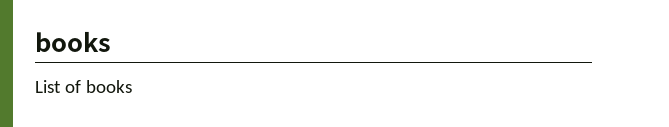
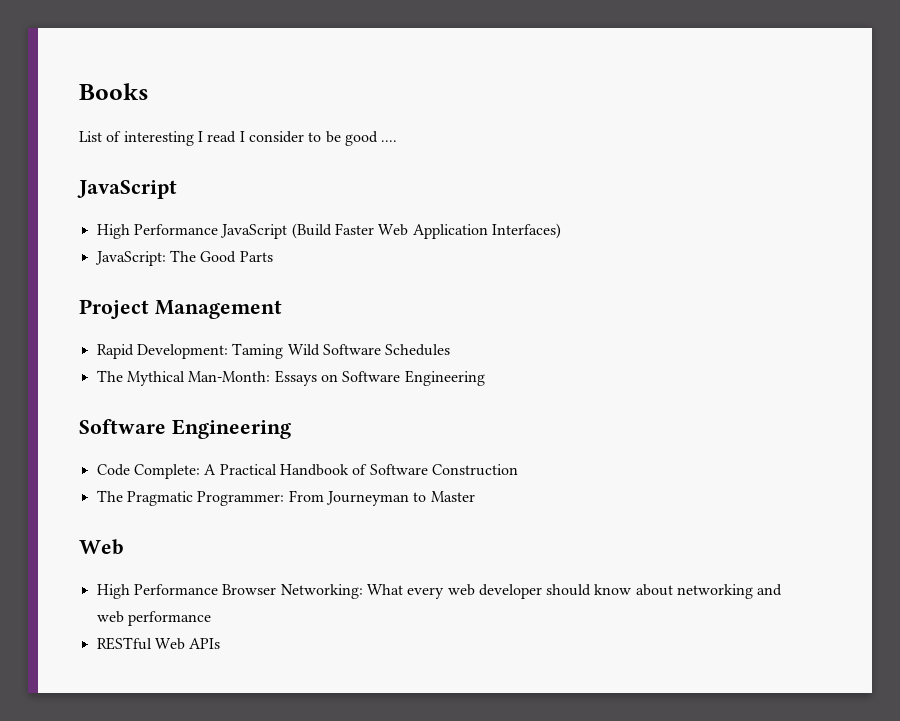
[35,31,111,52] books -> [79,83,149,100] Books
[85,80,132,93] books -> [123,131,398,146] [77,180,177,199] [96,223,561,239] [94,250,273,266] [79,299,282,319] [96,343,451,359] [96,370,485,386] [79,419,291,439] [96,464,518,479] [96,490,475,506] [79,539,124,555] [96,584,783,599] [96,611,211,626] [96,637,221,650] interesting I read I consider to be good .... // JavaScript // High Performance JavaScript (Build Faster Web Application Interfaces) // JavaScript: The Good Parts // Project Management // Rapid Development: Taming Wild Software Schedules // The Mythical Man-Month: Essays on Software Engineering // Software Engineering // Code Complete: A Practical Handbook of Software Construction // The Pragmatic Programmer: From Journeyman to Master // Web // High Performance Browser Networking: What every web developer should know about networking and web performance // RESTful Web APIs

